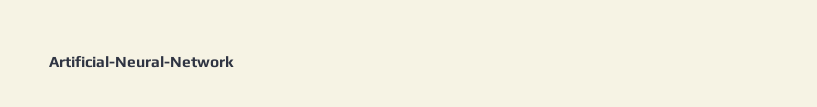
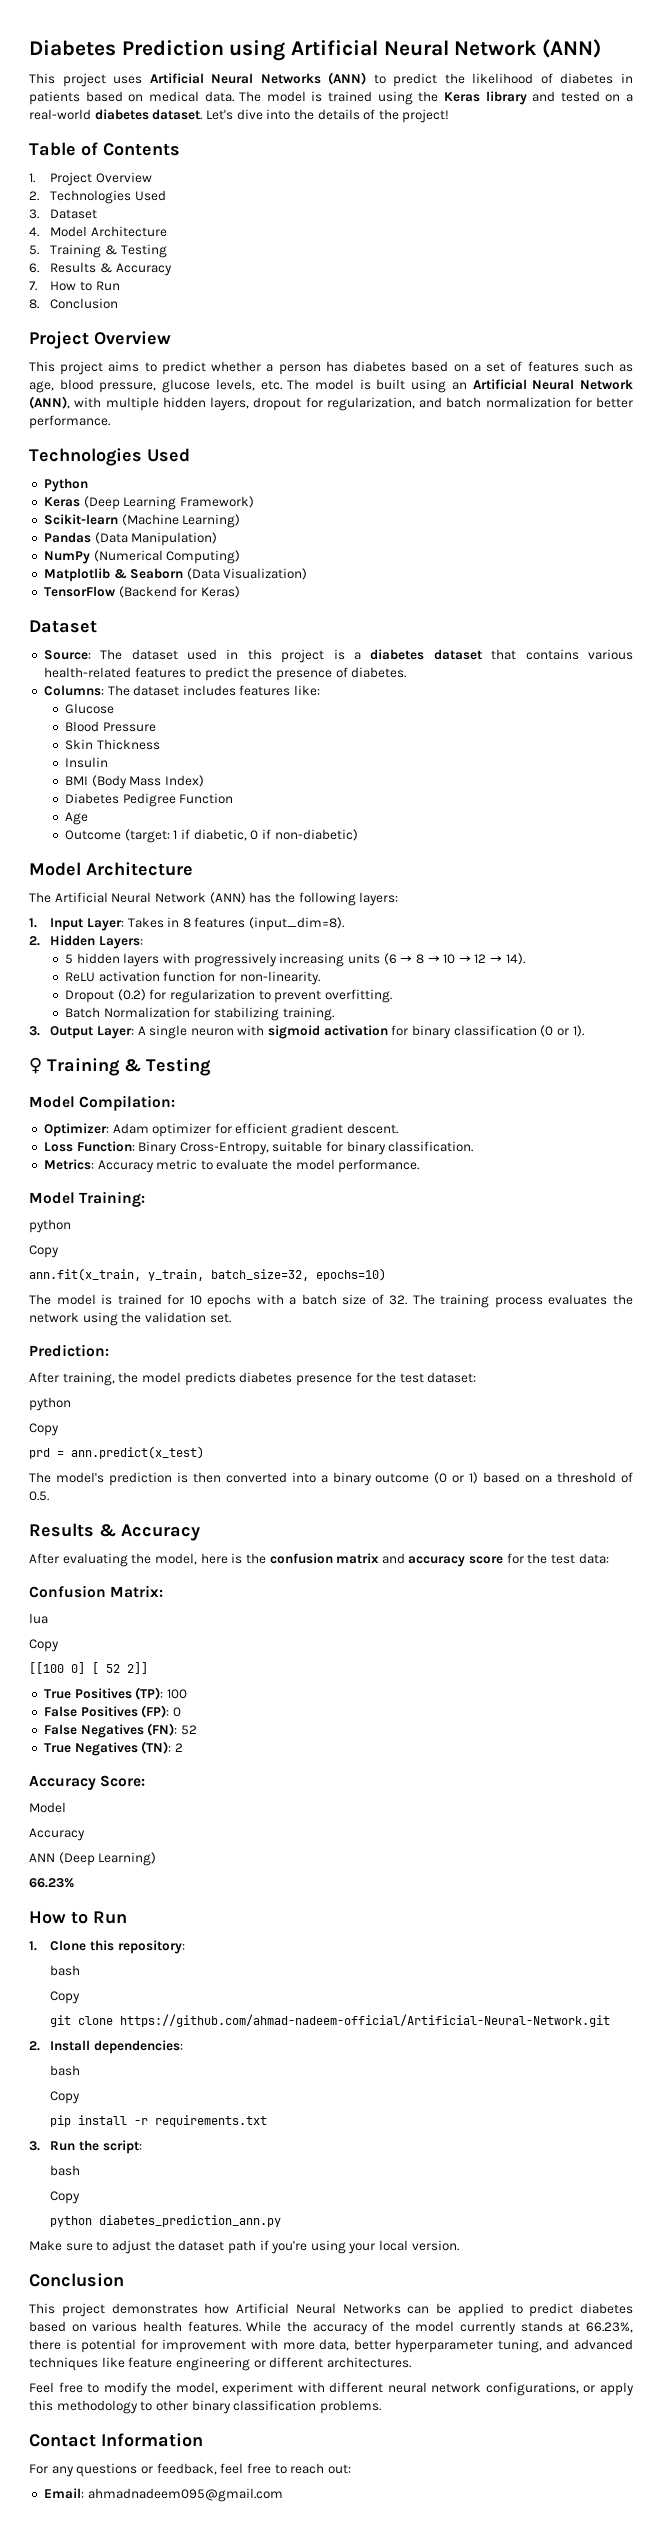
[49,56,234,68] Artificial-Neural-Network -> [29,39,602,61] [29,72,634,87] [29,91,633,105] [29,109,450,123] [29,142,180,156] [29,172,152,186] [29,190,166,204] [29,209,98,219] [29,226,167,237] [29,244,167,258] [29,262,172,276] [29,281,120,291] [29,298,119,309] [29,331,171,349] [29,361,634,375] [29,379,634,393] [29,396,633,411] [29,415,110,429] [29,448,190,466] [43,478,88,492] [43,496,254,510] [43,514,241,528] [43,532,218,546] [43,550,241,564] [43,568,308,582] [43,586,240,598] [29,620,97,633] [43,649,633,663] [43,667,407,681] [43,685,321,696] [65,703,115,714] [65,721,156,732] [65,739,160,750] [65,757,109,768] [65,775,205,789] [65,793,234,807] [65,812,89,825] [65,829,358,843] [29,862,193,876] [29,892,399,906] [29,917,345,931] [29,935,143,949] [65,953,525,967] [65,971,320,985] [65,989,392,1003] [65,1007,334,1021] [29,1025,584,1039] [29,1057,211,1076] [29,1095,176,1111] [43,1123,398,1137] [43,1141,474,1155] [43,1159,420,1173] [29,1191,146,1207] [29,1219,71,1233] [29,1245,59,1258] [29,1268,386,1281] [29,1294,633,1308] [29,1312,231,1326] [29,1344,109,1357] [29,1372,477,1386] [29,1397,71,1411] [29,1423,59,1436] [29,1446,204,1459] [29,1472,634,1486] [29,1491,49,1501] [29,1523,200,1541] [29,1553,609,1567] [29,1585,164,1598] [29,1613,48,1624] [29,1639,59,1652] [29,1662,148,1674] [43,1687,187,1700] [43,1705,181,1718] [43,1723,197,1738] [43,1741,183,1756] [29,1775,146,1790] [29,1802,66,1813] [29,1828,85,1841] [29,1852,157,1866] [29,1878,74,1888] [29,1911,127,1924] [29,1940,185,1954] [50,1965,81,1976] [50,1991,81,2004] [50,2014,611,2027] [29,2040,183,2054] [50,2065,81,2076] [50,2091,81,2104] [50,2115,268,2127] [29,2140,142,2154] [50,2165,81,2176] [50,2191,81,2204] [50,2215,282,2227] [29,2240,459,2254] [29,2273,124,2287] [29,2303,633,2317] [29,2321,634,2335] [29,2339,633,2353] [29,2357,411,2371] [29,2382,635,2396] [29,2400,381,2414] [29,2433,203,2447] [29,2463,351,2477] [43,2488,283,2502] Diabetes Prediction using Artificial Neural Network (ANN) // This project uses Artificial Neural Networks (ANN) to predict the likelihood of diabetes in patients based on medical data. The model is trained using the Keras library and tested on a real-world diabetes dataset. Let's dive into the details of the project! // Table of Contents // 1. Project Overview // 2. Technologies Used // 3. Dataset // 4. Model Architecture // 5. Training & Testing // 6. Results & Accuracy // 7. How to Run // 8. Conclusion // Project Overview // This project aims to predict whether a person has diabetes based on a set of features such as age, blood pressure, glucose levels, etc. The model is built using an Artificial Neural Network (ANN), with multiple hidden layers, dropout for regularization, and batch normalization for better performance. // Technologies Used // Python // Keras (Deep Learning Framework) // Scikit-learn (Machine Learning) // Pandas (Data Manipulation) // NumPy (Numerical Computing) // Matplotlib & Seaborn (Data Visualization) // TensorFlow (Backend for Keras) // Dataset // Source: The dataset used in this project is a diabetes dataset that contains various health-related features to predict the presence of diabetes. // Columns: The dataset includes features like: // Glucose // Blood Pressure // Skin Thickness // Insulin // BMI (Body Mass Index) // Diabetes Pedigree Function // Age // Outcome (target: 1 if diabetic, 0 if non-diabetic) // Model Architecture // The Artificial Neural Network (ANN) has the following layers: // 1. Input Layer: Takes in 8 features (input_dim=8). // 2. Hidden Layers: // 5 hidden layers with progressively increasing units (6 → 8 → 10 → 12 → 14). // ReLU activation function for non-linearity. // Dropout (0.2) for regularization to prevent overfitting. // Batch Normalization for stabilizing training. // 3. Output Layer: A single neuron with sigmoid activation for binary classification (0 or 1). // ♀ Training & Testing // Model Compilation: // Optimizer: Adam optimizer for efficient gradient descent. // Loss Function: Binary Cross-Entropy, suitable for binary classification. // Metrics: Accuracy metric to evaluate the model performance. // Model Training: // python // Copy // ann.fit(x_train, y_train, batch_size=32, epochs=10) // The model is trained for 10 epochs with a batch size of 32. The training process evaluates the network using the validation set. // Prediction: // After training, the model predicts diabetes presence for the test dataset: // python // Copy // prd = ann.predict(x_test) // The model's prediction is then converted into a binary outcome (0 or 1) based on a threshold of 0.5. // Results & Accuracy // After evaluating the model, here is the confusion matrix and accuracy score for the test data: // Confusion Matrix: // lua // Copy // [[100 0] [ 52 2]] // True Positives (TP): 100 // False Positives (FP): 0 // False Negatives (FN): 52 // True Negatives (TN): 2 // Accuracy Score: // Model // Accuracy // ANN (Deep Learning) // 66.23% // How to Run // 1. Clone this repository: // bash // Copy // git clone https://github.com/ahmad-nadeem-official/Artificial-Neural-Network.git // 2. Install dependencies: // bash // Copy // pip install -r requirements.txt // 3. Run the script: // bash // Copy // python diabetes_prediction_ann.py // Make sure to adjust the dataset path if you're using your local version. // Conclusion // This project demonstrates how Artificial Neural Networks can be applied to predict diabetes based on various health features. While the accuracy of the model currently stands at 66.23%, there is potential for improvement with more data, better hyperparameter tuning, and advanced techniques like feature engineering or different architectures. // Feel free to modify the model, experiment with different neural network configurations, or apply this methodology to other binary classification problems. // Contact Information // For any questions or feedback, feel free to reach out: // Email: ahmadnadeem095@gmail.com

